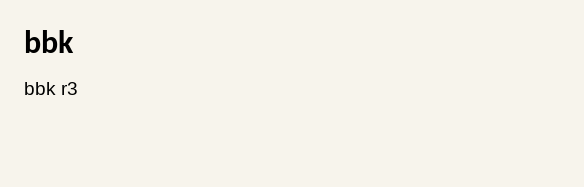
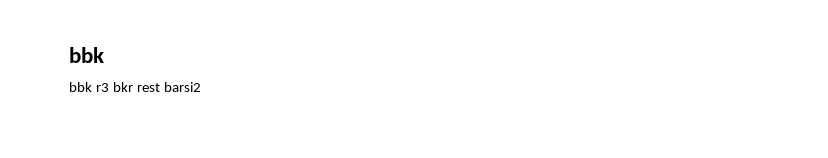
(79, 88) none -> [112,82,201,92] bkr rest barsi2

